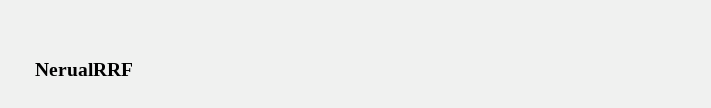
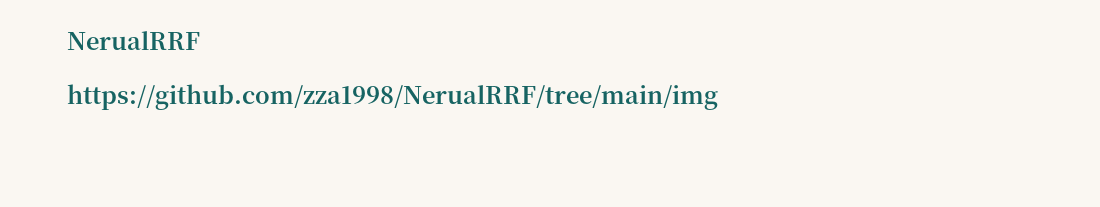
(133, 69) none -> [67,84,718,110] // https://github.com/zza1998/NerualRRF/tree/main/img

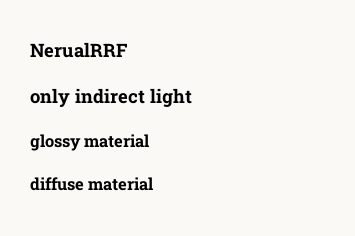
[67,84,718,110] https://github.com/zza1998/NerualRRF/tree/main/img -> [30,88,192,107] [30,134,150,151] [30,177,154,191] only indirect light // glossy material // diffuse material

